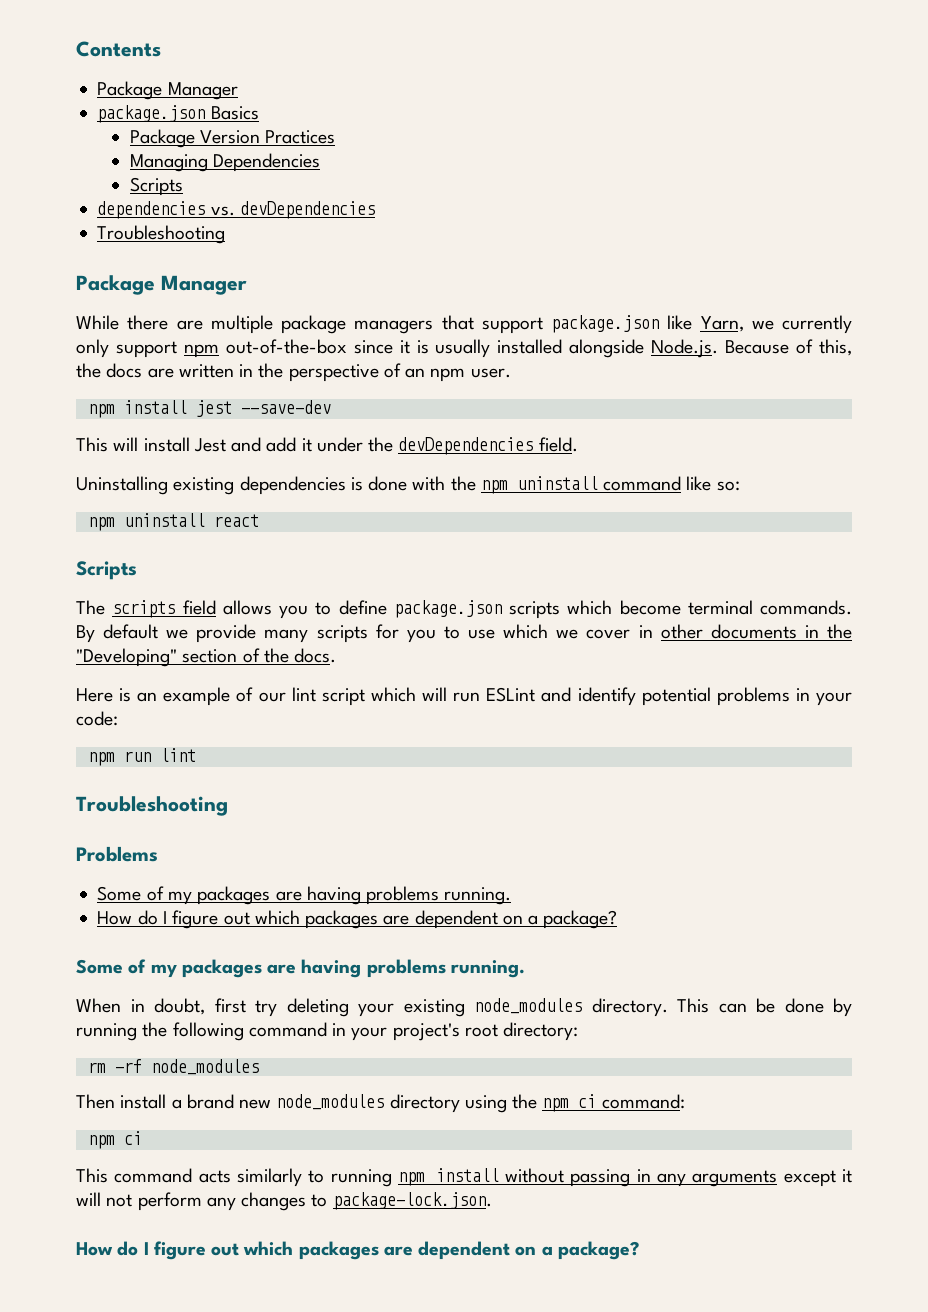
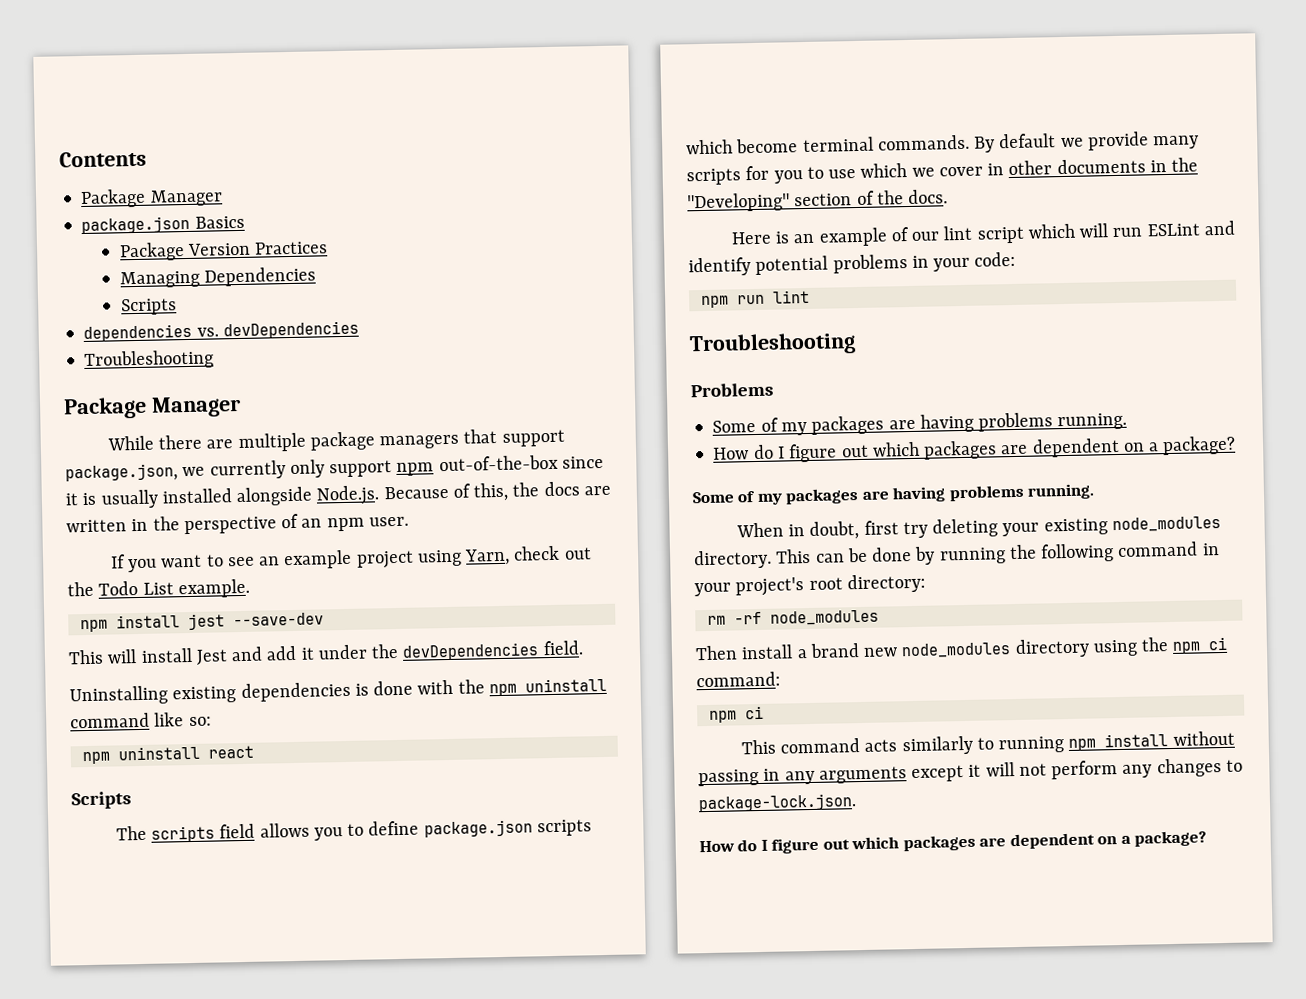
[551,315,744,333] package.json like Yarn, -> [65,463,178,483] package.json,
(511, 373) none -> [109,545,592,573] [67,578,250,599] // If you want to see an example project using Yarn, check out the Todo List example.

